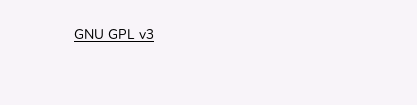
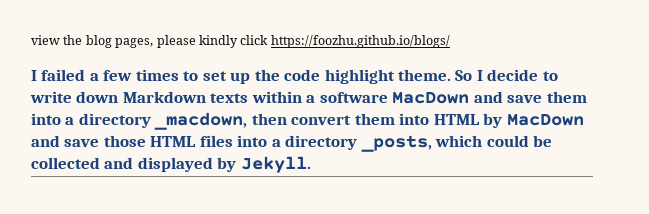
[74,29,154,40] GNU GPL v3 -> [31,35,450,48] [31,69,558,84] [30,91,587,104] [31,112,584,130] [31,135,553,152] [31,156,311,173] view the blog pages, please kindly click https://foozhu.github.io/blogs/ // I failed a few times to set up the code highlight theme. So I decide to write down Markdown texts within a software MacDown and save them into a directory _macdown, then convert them into HTML by MacDown and save those HTML files into a directory _posts, which could be collected and displayed by Jekyll.

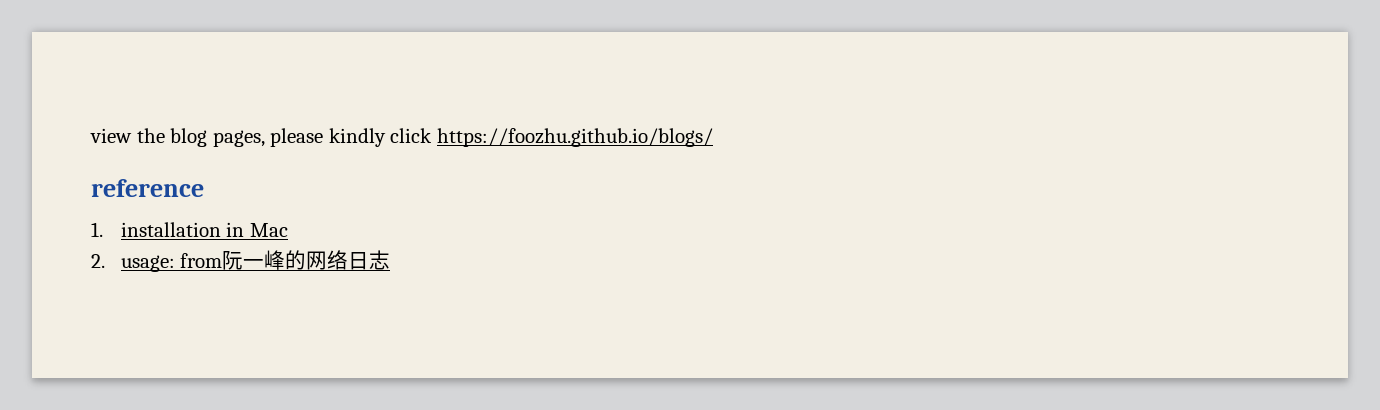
[31,69,558,84] [30,91,587,104] [31,112,584,130] [31,135,553,152] [31,156,311,173] I failed a few times to set up the code highlight theme. So I decide to write down Markdown texts within a software MacDown and save them into a directory _macdown, then convert them into HTML by MacDown and save those HTML files into a directory _posts, which could be collected and displayed by Jekyll. -> [91,179,204,197] [91,222,288,237] [91,250,391,272] reference // 1. installation in Mac // 2. usage: from阮一峰的网络日志

